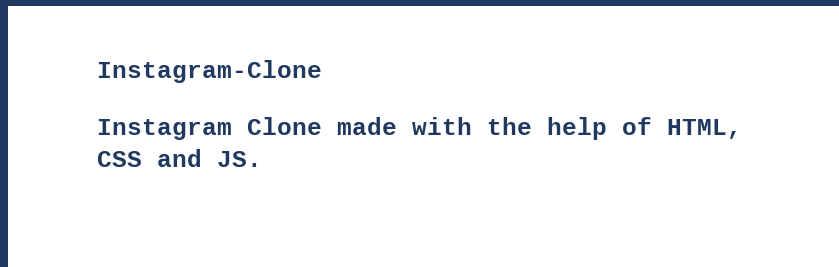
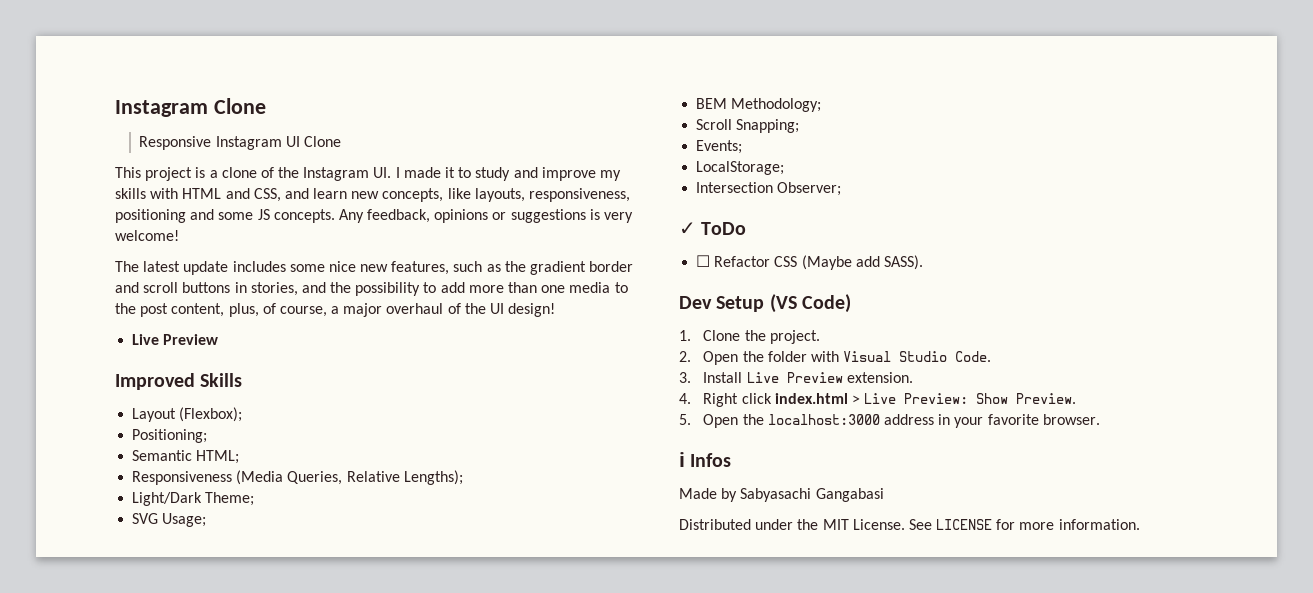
[97,60,322,83] Instagram-Clone // -> (115, 108) none
[337,117,742,140] [97,149,262,167] made with the help of HTML, CSS and JS. -> [139,136,342,150] [115,167,621,181] [115,188,631,202] [115,209,634,223] [115,230,179,241] [115,261,634,275] [115,282,628,296] [115,303,556,317] [132,334,219,345] [115,373,243,390] [132,407,243,422] [132,429,208,443] [132,450,240,464] [132,470,463,485] [132,492,255,506] [132,513,207,527] [696,98,822,112] [696,119,800,133] [696,140,743,154] [696,161,785,175] [696,182,842,196] [679,222,747,235] [696,255,923,270] [679,294,851,313] [679,330,820,344] [679,351,992,365] [679,372,913,383] [679,393,1077,407] [679,414,1100,428] [679,452,732,467] [679,488,884,502] [679,519,1140,530] // Responsive Instagram UI Clone // This project is a clone of the Instagram UI. I made it to study and improve my skills with HTML and CSS, and learn new concepts, like layouts, responsiveness, positioning and some JS concepts. Any feedback, opinions or suggestions is very welcome! // The latest update includes some nice new features, such as the gradient border and scroll buttons in stories, and the possibility to add more than one media to the post content, plus, of course, a major overhaul of the UI design! // Live Preview // Improved Skills // Layout (Flexbox); // Positioning; // Semantic HTML; // Responsiveness (Media Queries, Relative Lengths); // Light/Dark Theme; // SVG Usage; // BEM Methodology; // Scroll Snapping; // Events; // LocalStorage; // Intersection Observer; // ✓ ToDo // ☐ Refactor CSS (Maybe add SASS). // Dev Setup (VS Code) // 1. Clone the project. // 2. Open the folder with Visual Studio Code. // 3. Install Live Preview extension. // 4. Right click index.html > Live Preview: Show Preview. // 5. Open the localhost:3000 address in your favorite browser. // ℹ Infos // Made by Sabyasachi Gangabasi // Distributed under the MIT License. See LICENSE for more information.

